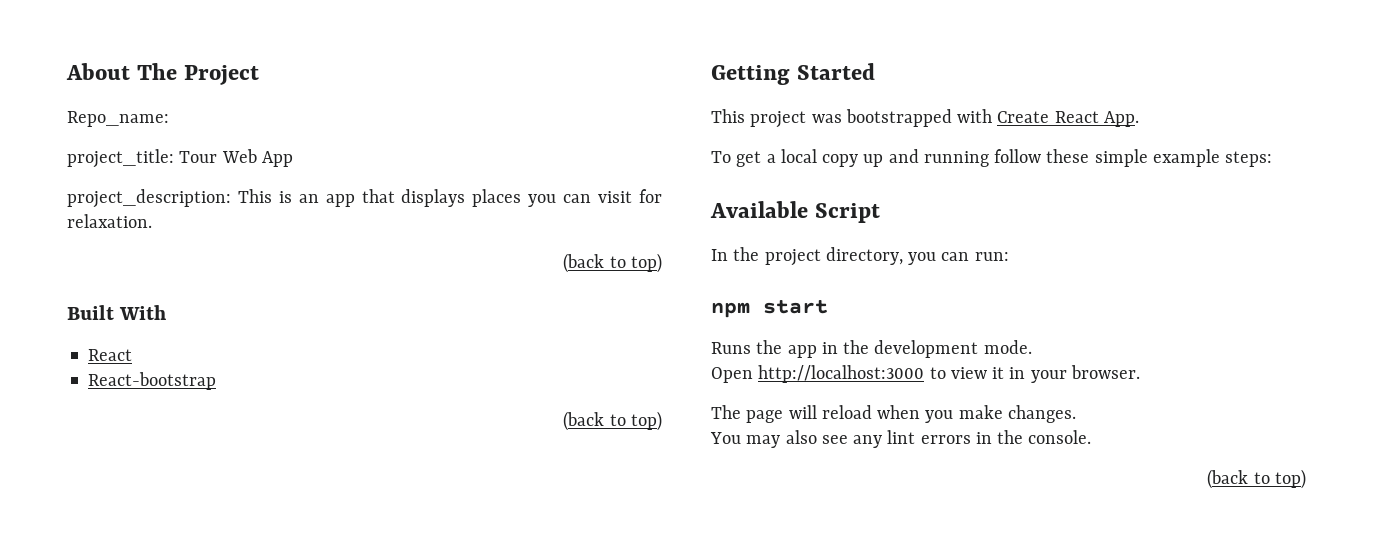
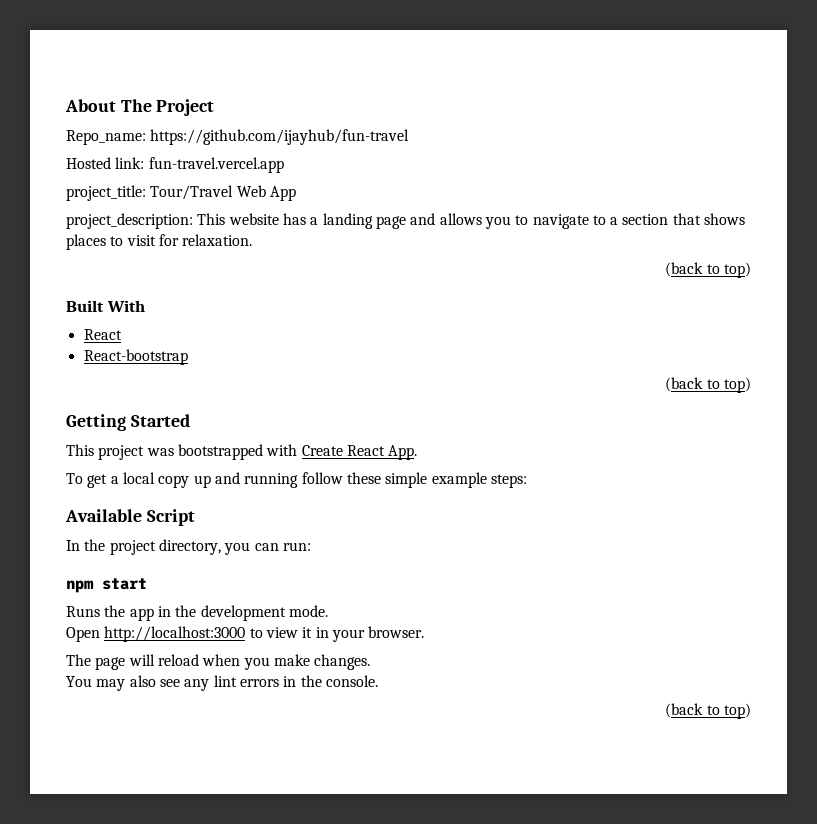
(169, 119) none -> [150,129,410,145] [66,157,284,173] https://github.com/ijayhub/fun-travel // Hosted link: fun-travel.vercel.app
[179,151,218,163] Tour -> [150,185,234,200] Tour/Travel
[278,189,592,207] is an app that displays places you can -> [228,213,746,229] [66,234,124,250] website has a landing page and allows you to navigate to a section that shows places to

